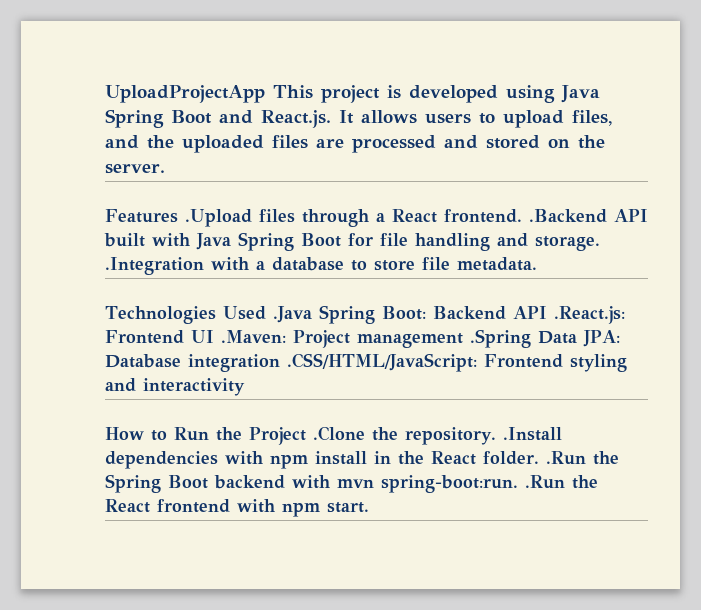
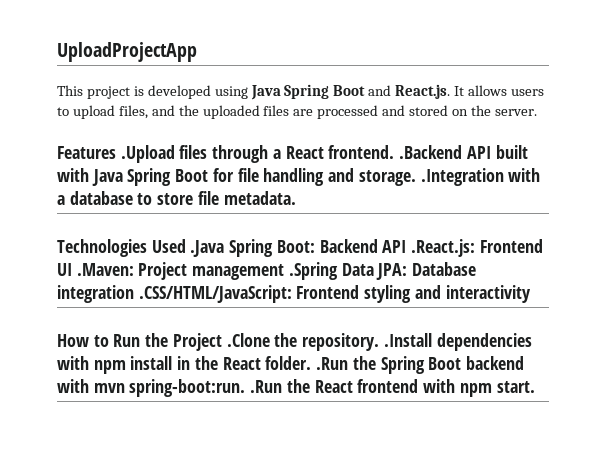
(265, 94) none -> (197, 52) //

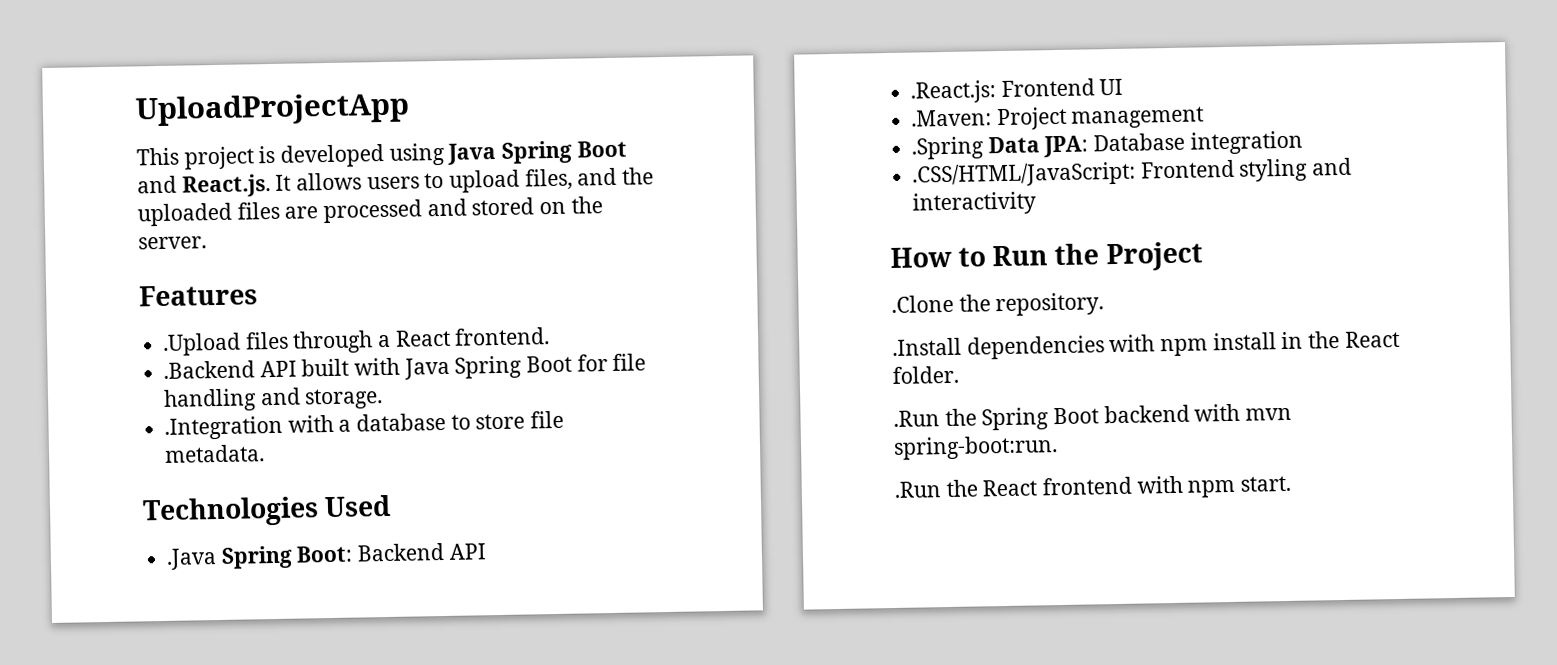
(116, 152) none -> (258, 295) //
(395, 152) none -> (551, 336) //
(416, 178) none -> (384, 399) //
(186, 246) none -> (392, 506) //
(407, 246) none -> (486, 551) //
(72, 269) none -> (1124, 87) //
(285, 272) none -> (1205, 117) //
(134, 294) none -> (1303, 142) //
(222, 342) none -> (1203, 256) //
(380, 342) none -> (1105, 304) //
(312, 363) none -> (959, 374) //
(246, 388) none -> (1058, 447) //

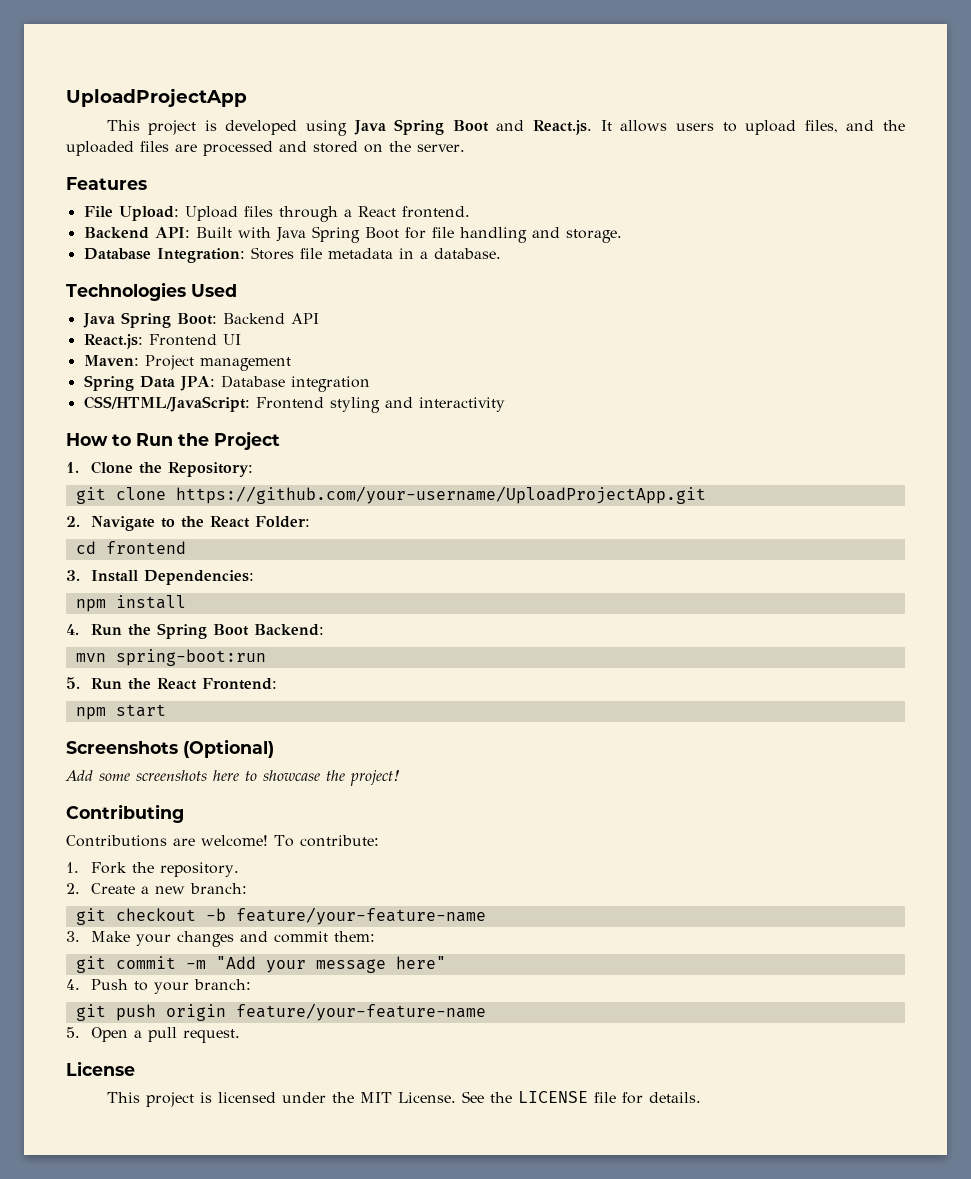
[162,332,242,356] .Upload -> [83,206,238,221] File Upload: Upload
[163,358,350,379] .Backend API built -> [83,227,232,239] Backend API: Built
[164,410,565,440] [164,444,266,463] .Integration with a database to store file metadata. -> [83,247,501,263] Database Integration: Stores file metadata in a database.
[166,548,218,570] .Java -> [82,313,115,328] Java
[910,80,997,104] .React.js: -> [83,334,143,349] React.js:
[911,109,993,127] .Maven: -> [83,355,139,366] Maven:
[911,136,985,160] .Spring -> [83,375,134,391] Spring
[912,161,1137,188] .CSS/HTML/JavaScript: -> [83,396,250,412] CSS/HTML/JavaScript:
[891,292,1105,317] [892,330,1400,360] [892,365,959,384] [893,403,1293,431] [893,435,1058,460] [894,475,1292,498] .Clone the repository. // .Install dependencies with npm install in the React folder. // .Run the Spring Boot backend with mvn spring-boot:run. // .Run the React frontend with npm start. -> [66,461,254,477] [75,486,706,504] [66,516,311,531] [75,541,186,554] [66,570,255,585] [75,595,186,612] [66,623,325,639] [75,649,266,666] [66,677,278,690] [75,704,166,720] [66,739,274,758] [65,770,400,786] [66,804,184,823] [66,835,379,847] [66,862,240,877] [66,883,248,894] [75,907,486,925] [66,931,376,947] [75,956,446,973] [66,979,252,994] [75,1003,486,1021] [66,1027,241,1043] [66,1061,135,1076] [106,1091,701,1107] 1. Clone the Repository: // git clone https://github.com/your-username/UploadProjectApp.git // 2. Navigate to the React Folder: // cd frontend // 3. Install Dependencies: // npm install // 4. Run the Spring Boot Backend: // mvn spring-boot:run // 5. Run the React Frontend: // npm start // Screenshots (Optional) // Add some screenshots here to showcase the project! // Contributing // Contributions are welcome! To contribute: // 1. Fork the repository. // 2. Create a new branch: // git checkout -b feature/your-feature-name // 3. Make your changes and commit them: // git commit -m "Add your message here" // 4. Push to your branch: // git push origin feature/your-feature-name // 5. Open a pull request. // License // This project is licensed under the MIT License. See the LICENSE file for details.

